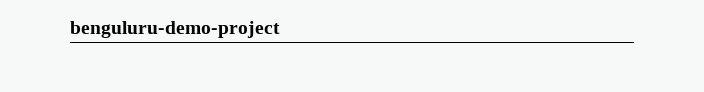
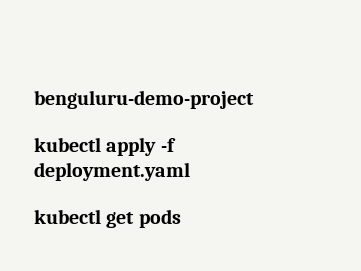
(280, 29) none -> [34,137,176,156] [34,162,190,181] [34,209,181,228] // kubectl apply -f deployment.yaml // kubectl get pods

